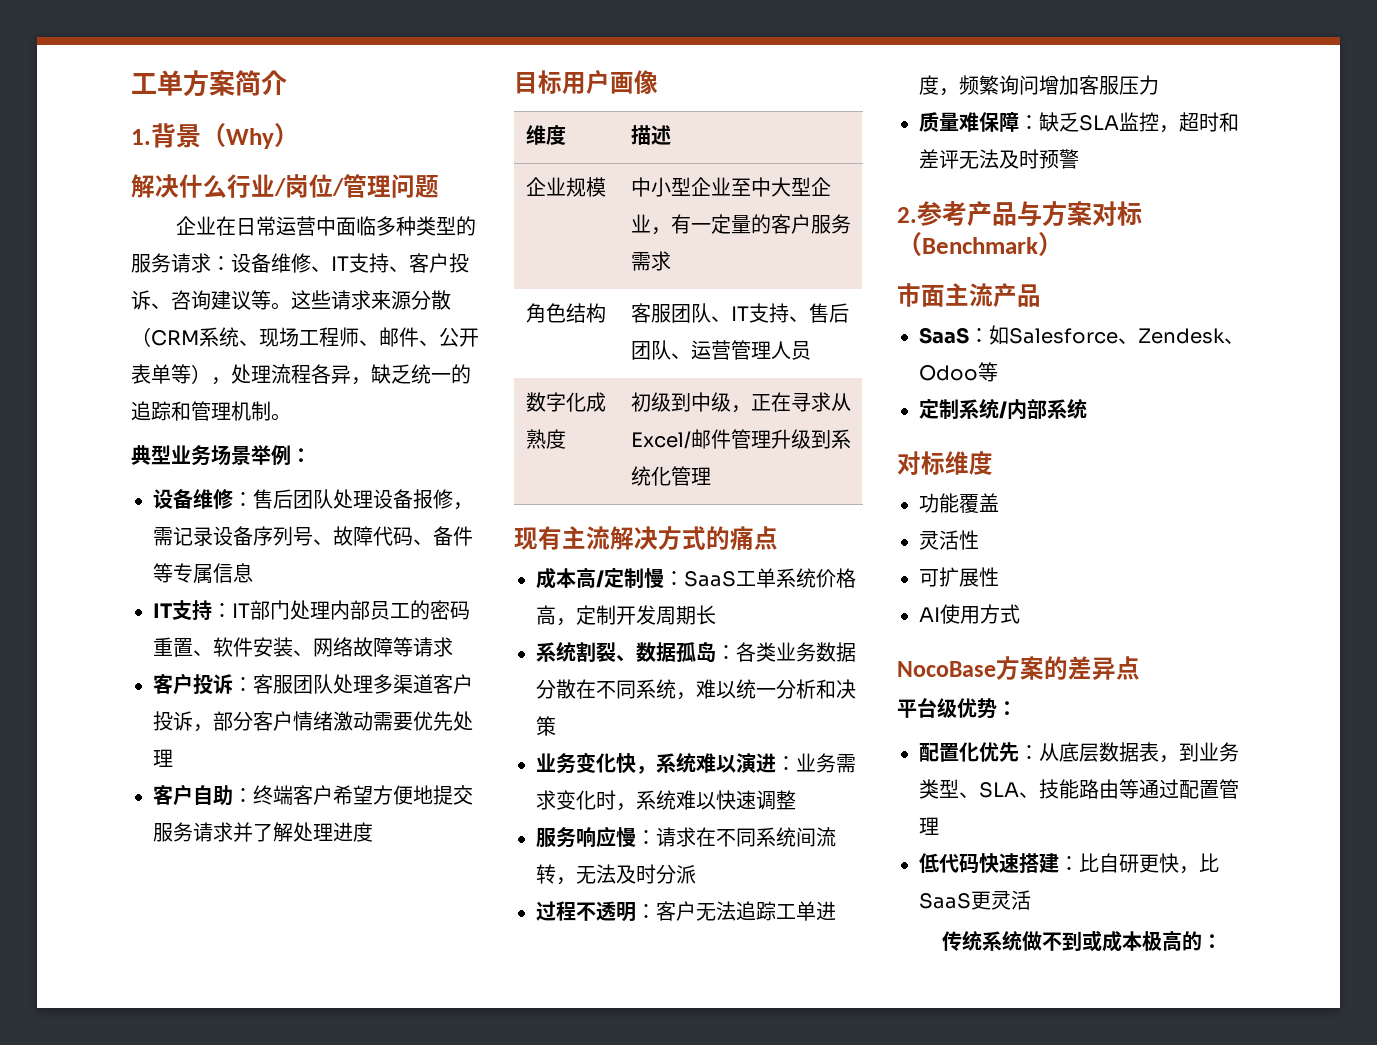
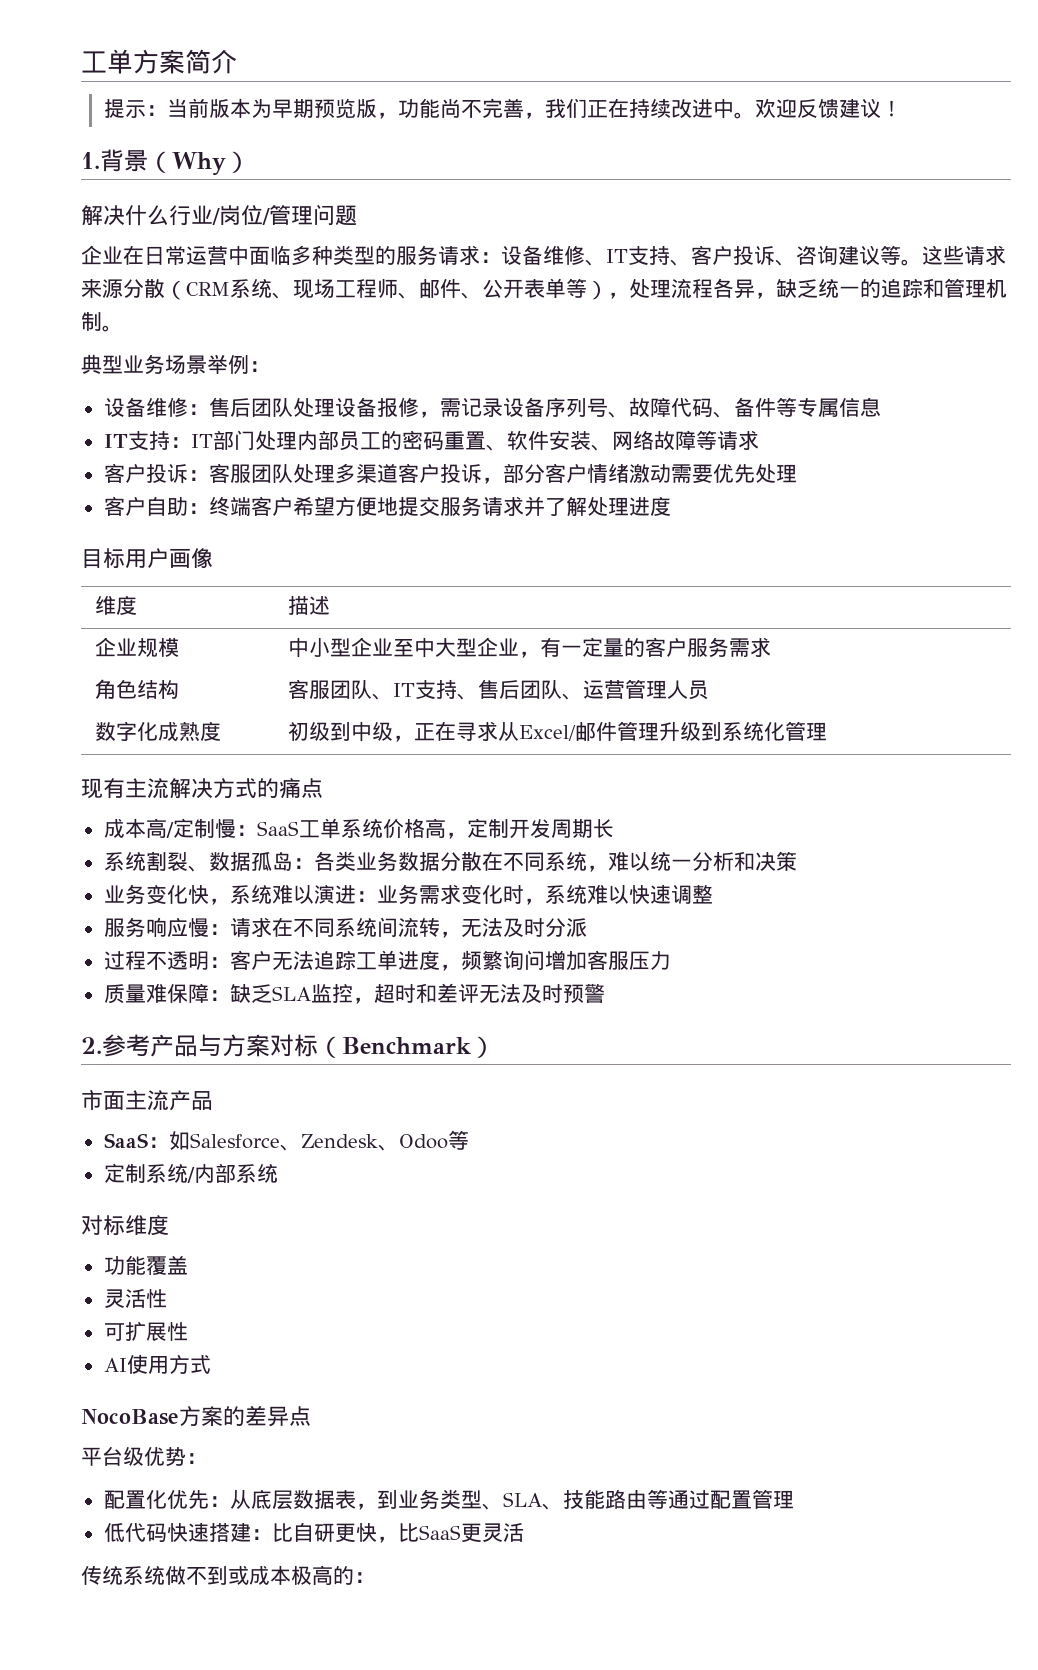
(287, 82) none -> [103,98,902,119] // 提示：当前版本为早期预览版，功能尚不完善，我们正在持续改进中。欢迎反馈建议！

